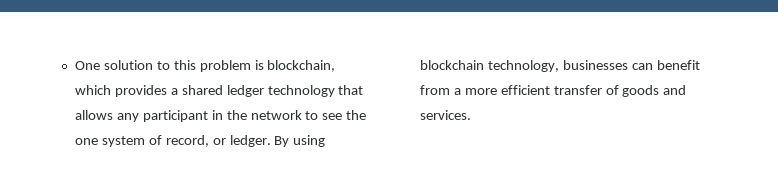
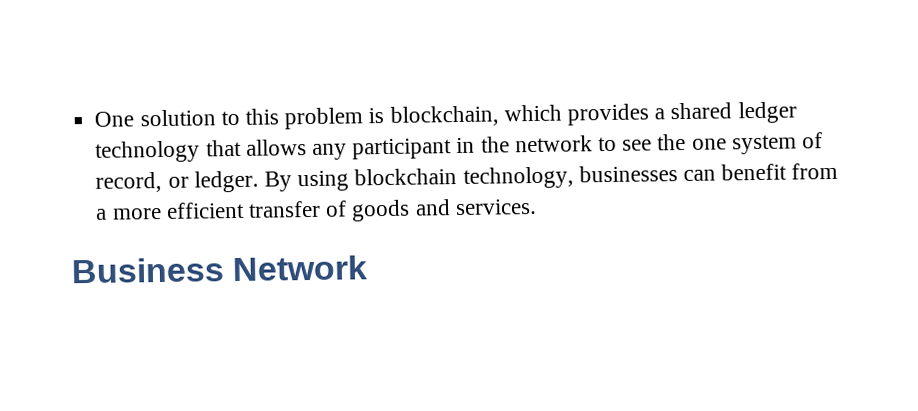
(471, 115) none -> [71,255,368,284] // Business Network

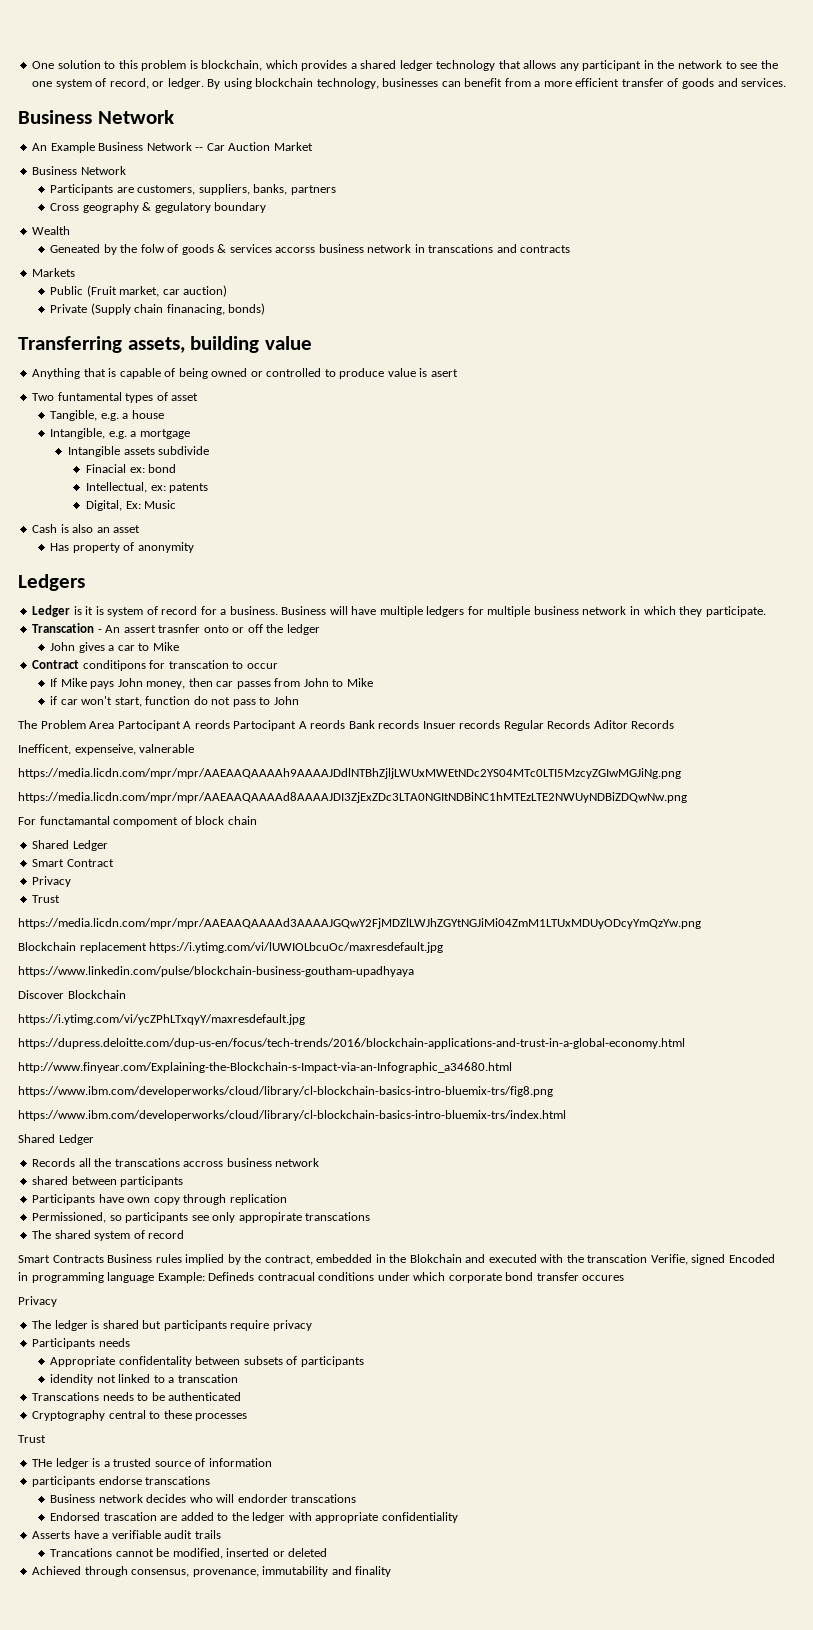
(368, 268) none -> [32,142,313,153] [32,166,126,175] [50,184,336,195] [50,202,267,213] [32,226,71,235] [50,244,571,255] [32,268,76,277] [50,285,228,297] [50,303,266,315] [18,336,312,353] [32,368,458,379] [32,392,199,403] [50,410,164,421] [50,428,190,439] [68,446,210,457] [86,464,177,473] [86,482,209,493] [86,500,177,511] [32,524,141,533] [50,542,194,553] [18,574,85,591] [32,605,766,617] [32,623,320,635] [50,642,179,653] [32,660,278,671] [50,678,373,689] [50,696,299,707] [18,720,675,731] [18,744,195,755] [18,768,681,779] [18,792,687,803] [18,816,257,827] [32,840,108,851] [32,859,114,867] [32,876,72,887] [32,895,61,903] [18,918,701,929] [18,942,444,953] [18,966,414,977] [18,990,126,999] [18,1014,305,1025] [18,1038,685,1049] [18,1062,512,1073] [18,1086,553,1097] [18,1110,566,1121] [18,1134,94,1145] [32,1158,320,1167] [32,1176,184,1187] [32,1194,287,1205] [32,1212,371,1223] [32,1230,185,1241] [18,1254,775,1265] [18,1272,625,1283] [18,1296,57,1307] [32,1320,312,1331] [32,1338,130,1349] [50,1356,364,1367] [50,1374,238,1385] [32,1392,242,1401] [32,1410,248,1421] [18,1435,46,1443] [32,1458,272,1469] [32,1476,211,1487] [50,1494,357,1503] [50,1512,458,1523] [32,1530,221,1539] [50,1548,328,1559] [32,1566,392,1577] // An Example Business Network -- Car Auction Market // Business Network // Participants are customers, suppliers, banks, partners // Cross geography & gegulatory boundary // Wealth // Geneated by the folw of goods & services accorss business network in transcations and contracts // Markets // Public (Fruit market, car auction) // Private (Supply chain finanacing, bonds) // Transferring assets, building value // Anything that is capable of being owned or controlled to produce value is asert // Two funtamental types of asset // Tangible, e.g. a house // Intangible, e.g. a mortgage // Intangible assets subdivide // Finacial ex: bond // Intellectual, ex: patents // Digital, Ex: Music // Cash is also an asset // Has property of anonymity // Ledgers // Ledger is it is system of record for a business. Business will have multiple ledgers for multiple business network in which they participate. // Transcation - An assert trasnfer onto or off the ledger // John gives a car to Mike // Contract conditipons for transcation to occur // If Mike pays John money, then car passes from John to Mike // if car won't start, function do not pass to John // The Problem Area Partocipant A reords Partocipant A reords Bank records Insuer records Regular Records Aditor Records // Inefficent, expenseive, valnerable // https://media.licdn.com/mpr/mpr/AAEAAQAAAAh9AAAAJDdlNTBhZjljLWUxMWEtNDc2YS04MTc0LTI5MzcyZGIwMGJiNg.png // https://media.licdn.com/mpr/mpr/AAEAAQAAAAd8AAAAJDI3ZjExZDc3LTA0NGItNDBiNC1hMTEzLTE2NWUyNDBiZDQwNw.png // For functamantal compoment of block chain // Shared Ledger // Smart Contract // Privacy // Trust // https://media.licdn.com/mpr/mpr/AAEAAQAAAAd3AAAAJGQwY2FjMDZlLWJhZGYtNGJiMi04ZmM1LTUxMDUyODcyYmQzYw.png // Blockchain replacement https://i.ytimg.com/vi/lUWIOLbcuOc/maxresdefault.jpg // https://www.linkedin.com/pulse/blockchain-business-goutham-upadhyaya // Discover Blockchain // https://i.ytimg.com/vi/ycZPhLTxqyY/maxresdefault.jpg // https://dupress.deloitte.com/dup-us-en/focus/tech-trends/2016/blockchain-applications-and-trust-in-a-global-economy.html // http://www.finyear.com/Explaining-the-Blockchain-s-Impact-via-an-Infographic_a34680.html // https://www.ibm.com/developerworks/cloud/library/cl-blockchain-basics-intro-bluemix-trs/fig8.png // https://www.ibm.com/developerworks/cloud/library/cl-blockchain-basics-intro-bluemix-trs/index.html // Shared Ledger // Records all the transcations accross business network // shared between participants // Participants have own copy through replication // Permissioned, so participants see only appropirate transcations // The shared system of record // Smart Contracts Business rules implied by the contract, embedded in the Blokchain and executed with the transcation Verifie, signed Encoded in programming language Example: Defineds contracual conditions under which corporate bond transfer occures // Privacy // The ledger is shared but participants require privacy // Participants needs // Appropriate confidentality between subsets of participants // idendity not linked to a transcation // Transcations needs to be authenticated // Cryptography central to these processes // Trust // THe ledger is a trusted source of information // participants endorse transcations // Business network decides who will endorder transcations // Endorsed trascation are added to the ledger with appropriate confidentiality // Asserts have a verifiable audit trails // Trancations cannot be modified, inserted or deleted // Achieved through consensus, provenance, immutability and finality

